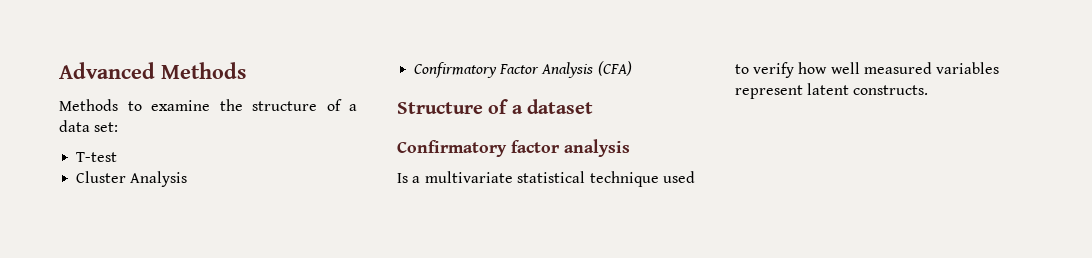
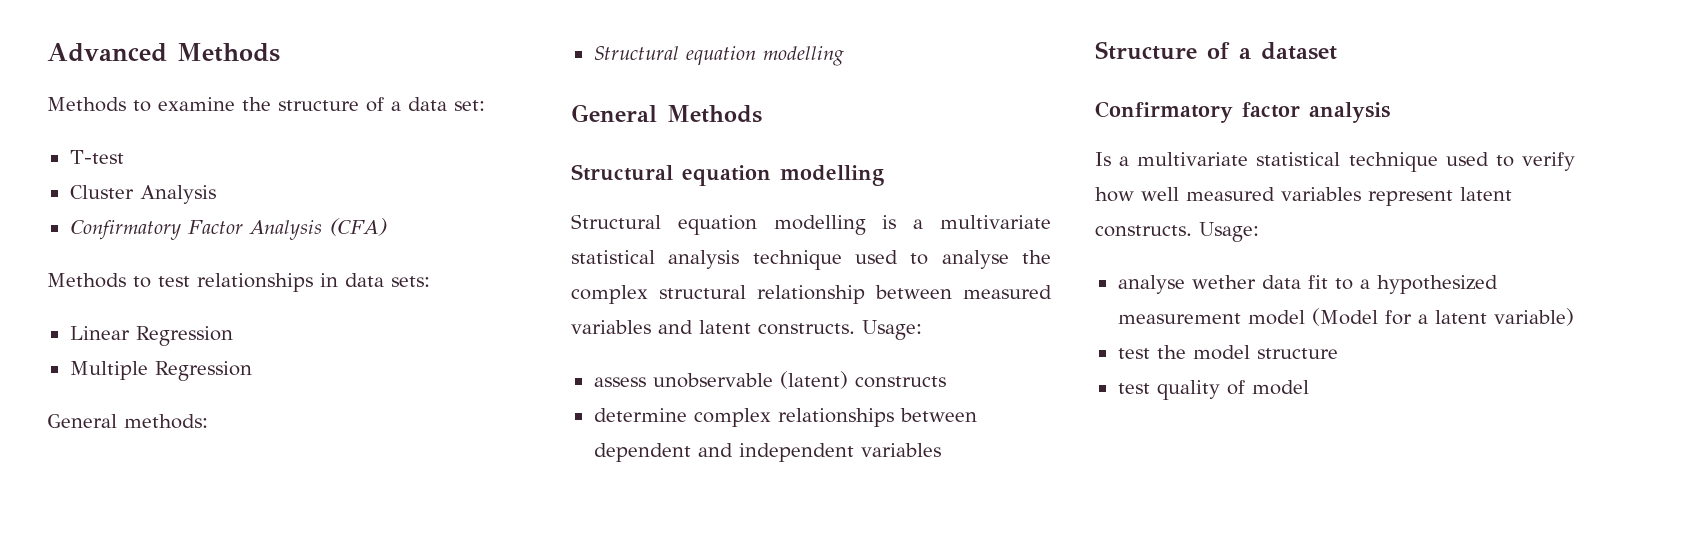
(632, 68) none -> [47,273,430,292] [69,326,233,346] [69,361,252,381] [47,414,208,429] [593,46,844,66] [571,104,762,123] [571,164,884,186] [571,214,1051,235] [571,250,1051,270] [571,285,1052,304] [571,320,922,340] [593,371,946,389] [593,408,977,427] [593,443,941,462] // Methods to test relationships in data sets: // Linear Regression // Multiple Regression // General methods: // Structural equation modelling // General Methods // Structural equation modelling // Structural equation modelling is a multivariate statistical analysis technique used to analyse the complex structural relationship between measured variables and latent constructs. Usage: // assess unobservable (latent) constructs // determine complex relationships between dependent and independent variables
(929, 90) none -> [1199,222,1259,242] [1117,275,1498,294] [1117,308,1574,326] [1117,345,1338,360] [1117,380,1309,400] Usage: // analyse wether data fit to a hypothesized measurement model (Model for a latent variable) // test the model structure // test quality of model

